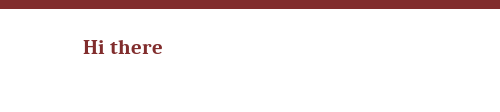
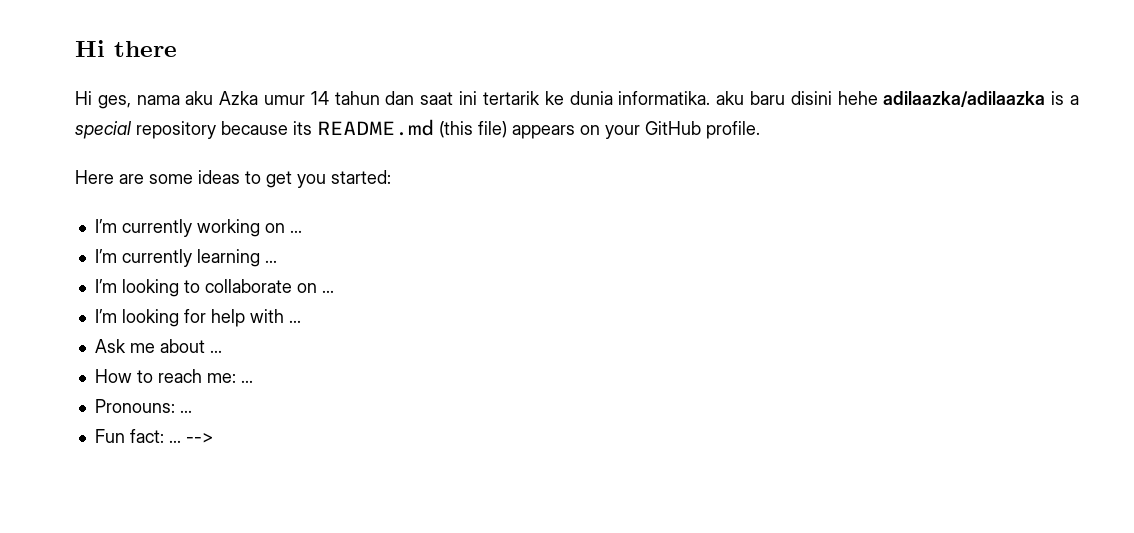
(163, 46) none -> [75,91,1080,109] [75,119,760,139] [75,170,391,188] [94,219,302,237] [94,249,277,267] [94,279,334,297] [94,309,301,327] [94,339,222,353] [94,369,253,383] [94,399,192,413] [94,429,213,443] // Hi ges, nama aku Azka umur 14 tahun dan saat ini tertarik ke dunia informatika. aku baru disini hehe adilaazka/adilaazka is a special repository because its README.md (this file) appears on your GitHub profile. // Here are some ideas to get you started: // I’m currently working on ... // I’m currently learning ... // I’m looking to collaborate on ... // I’m looking for help with ... // Ask me about ... // How to reach me: ... // Pronouns: ... // Fun fact: ... -->

